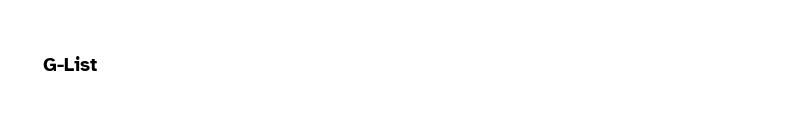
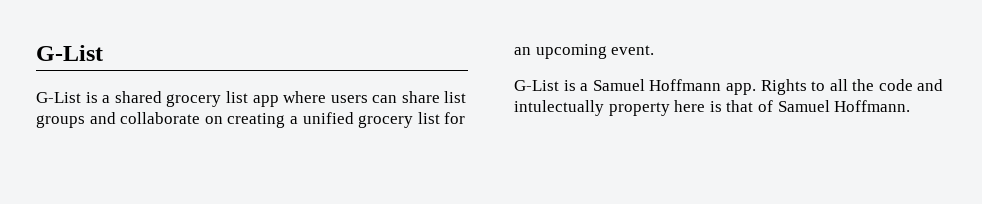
[43,56,97,71] G-List -> [36,45,103,61] [36,91,467,107] [36,112,466,128] [514,44,655,59] [514,79,944,95] [514,100,911,116] G-List // G-List is a shared grocery list app where users can share list groups and collaborate on creating a unified grocery list for an upcoming event. // G-List is a Samuel Hoffmann app. Rights to all the code and intulectually property here is that of Samuel Hoffmann.

